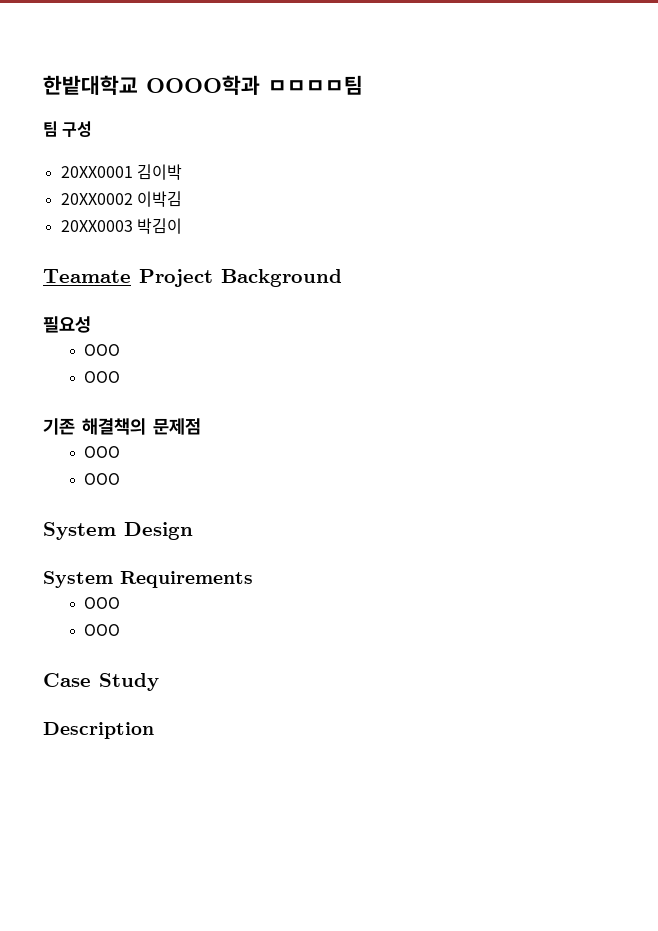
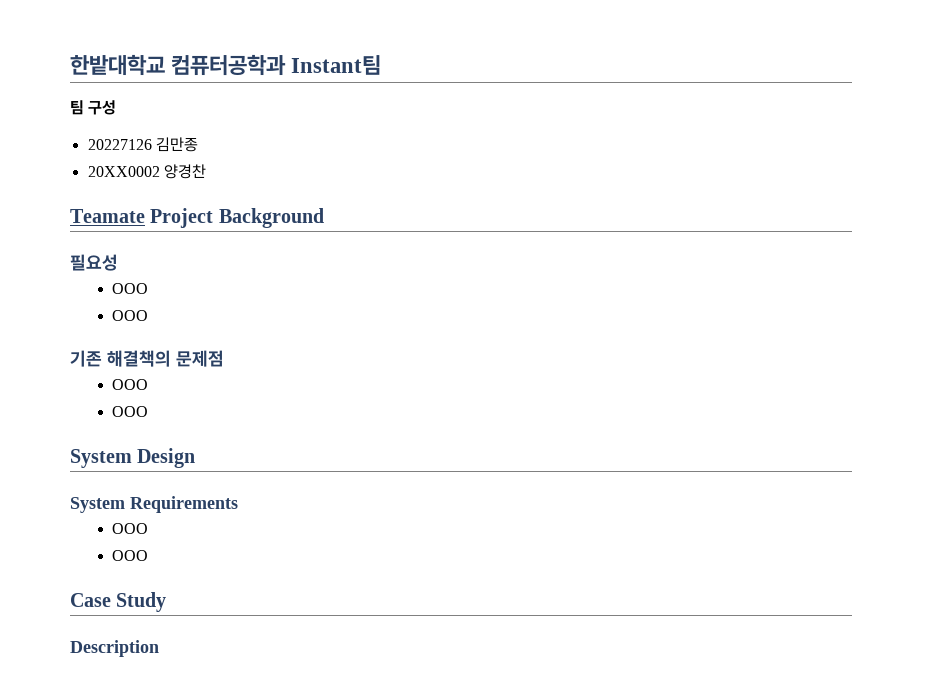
[146,75,363,95] OOOO학과 ㅁㅁㅁㅁ팀 -> [171,54,382,76] 컴퓨터공학과 Instant팀
[60,164,182,180] 20XX0001 김이박 -> [87,137,198,152] 20227126 김만종
[136,191,182,207] [60,218,182,234] 이박김 // 20XX0003 박김이 -> [163,164,206,179] 양경찬

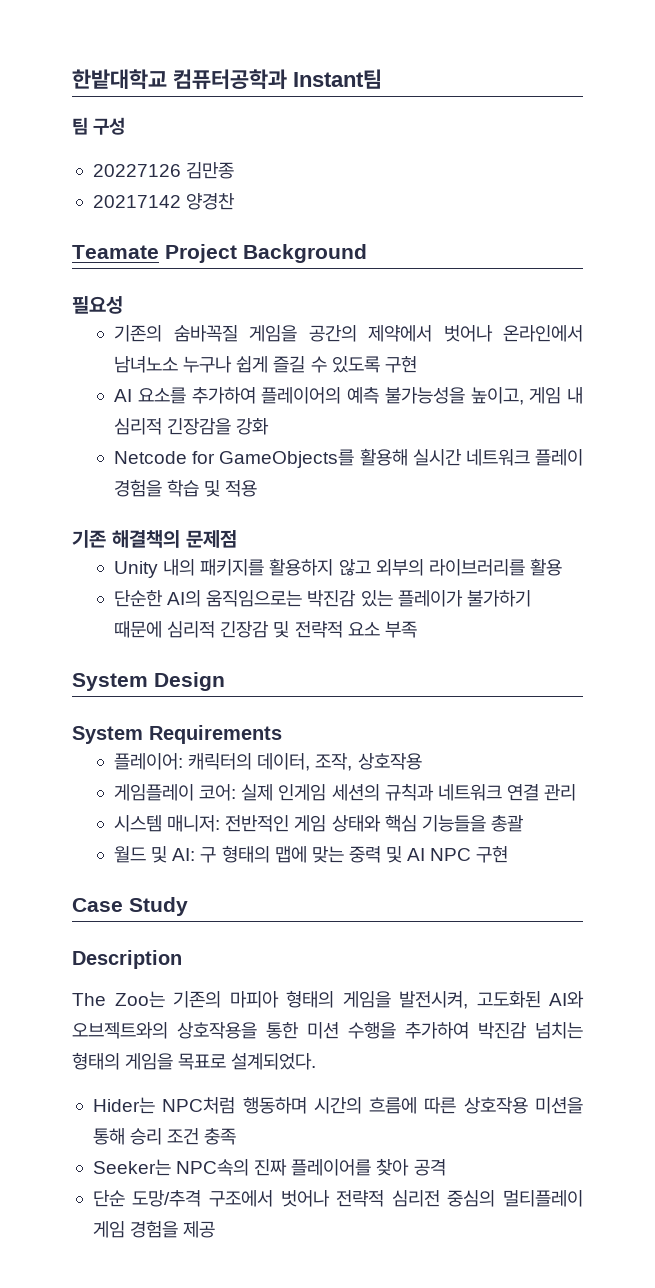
[87,166,160,177] 20XX0002 -> [92,195,181,208] 20217142
[112,283,149,294] [112,310,149,321] [70,350,224,367] [112,379,149,390] [112,406,149,417] [70,448,196,468] [70,496,238,513] [112,523,149,534] [112,550,149,561] [70,592,167,612] [70,640,159,657] OOO // OOO // 기존 해결책의 문제점 // OOO // OOO // System Design // System Requirements // OOO // OOO // Case Study // Description -> [114,325,583,342] [114,356,417,373] [114,386,583,405] [114,418,270,435] [114,448,583,468] [114,479,258,497] [72,530,237,548] [114,558,562,578] [114,590,531,607] [114,621,417,638] [72,672,225,691] [72,725,282,744] [114,753,422,771] [114,783,577,801] [114,814,523,832] [114,845,509,863] [72,897,188,916] [72,950,182,969] [72,990,584,1009] [72,1022,583,1039] [72,1052,317,1070] [92,1097,584,1114] [92,1127,237,1145] [92,1158,446,1176] [92,1190,583,1207] [92,1220,216,1238] 기존의 숨바꼭질 게임을 공간의 제약에서 벗어나 온라인에서 남녀노소 누구나 쉽게 즐길 수 있도록 구현 // AI 요소를 추가하여 플레이어의 예측 불가능성을 높이고, 게임 내 심리적 긴장감을 강화 // Netcode for GameObjects를 활용해 실시간 네트워크 플레이 경험을 학습 및 적용 // 기존 해결책의 문제점 // Unity 내의 패키지를 활용하지 않고 외부의 라이브러리를 활용 // 단순한 AI의 움직임으로는 박진감 있는 플레이가 불가하기 때문에 심리적 긴장감 및 전략적 요소 부족 // System Design // System Requirements // 플레이어: 캐릭터의 데이터, 조작, 상호작용 // 게임플레이 코어: 실제 인게임 세션의 규칙과 네트워크 연결 관리 // 시스템 매니저: 전반적인 게임 상태와 핵심 기능들을 총괄 // 월드 및 AI: 구 형태의 맵에 맞는 중력 및 AI NPC 구현 // Case Study // Description // The Zoo는 기존의 마피아 형태의 게임을 발전시켜, 고도화된 AI와 오브젝트와의 상호작용을 통한 미션 수행을 추가하여 박진감 넘치는 형태의 게임을 목표로 설계되었다. // Hider는 NPC처럼 행동하며 시간의 흐름에 따른 상호작용 미션을 통해 승리 조건 충족 // Seeker는 NPC속의 진짜 플레이어를 찾아 공격 // 단순 도망/추격 구조에서 벗어나 전략적 심리전 중심의 멀티플레이 게임 경험을 제공

